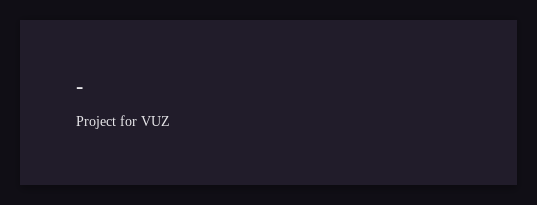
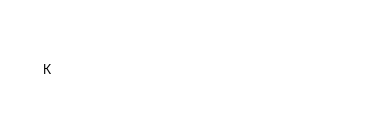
[76,87,83,93] [76,115,170,129] - // Project for VUZ -> [43,64,52,74] К

